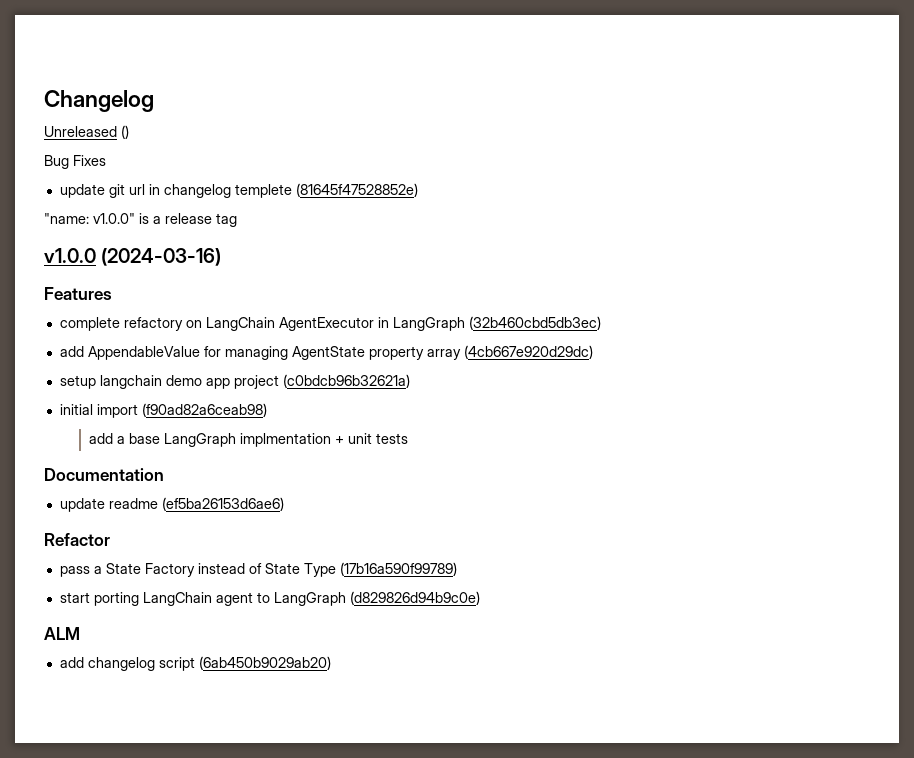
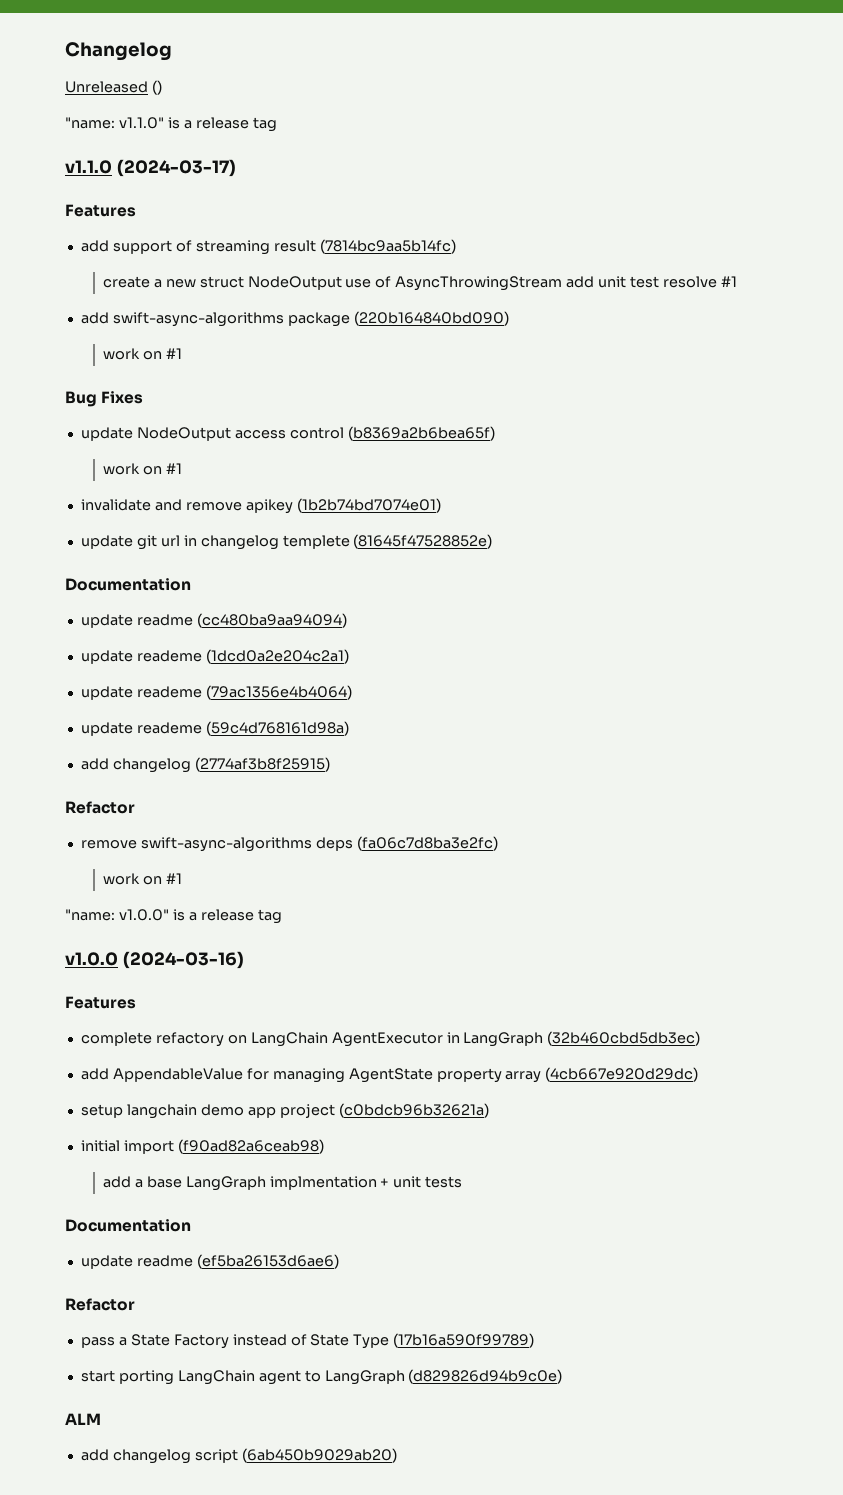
[44,155,106,169] Bug Fixes -> [65,117,277,132] [65,159,236,177] [65,204,136,217] [80,239,456,255] [102,276,737,291] [80,311,509,327] [102,348,182,360] [65,391,144,407] [80,426,495,441] [102,463,182,475] [80,498,441,514] "name: v1.1.0" is a release tag // v1.1.0 (2024-03-17) // Features // add support of streaming result (7814bc9aa5b14fc) // create a new struct NodeOutput use of AsyncThrowingStream add unit test resolve #1 // add swift-async-algorithms package (220b164840bd090) // work on #1 // Bug Fixes // update NodeOutput access control (b8369a2b6bea65f) // work on #1 // invalidate and remove apikey (1b2b74bd7074e01)
(418, 190) none -> [65,578,191,591] [80,613,347,628] [80,649,349,664] [80,685,352,700] [80,721,349,736] [80,757,330,773] [65,801,135,814] [80,836,498,852] [102,873,182,885] // Documentation // update readme (cc480ba9aa94094) // update reademe (1dcd0a2e204c2a1) // update reademe (79ac1356e4b4064) // update reademe (59c4d768161d98a) // add changelog (2774af3b8f25915) // Refactor // remove swift-async-algorithms deps (fa06c7d8ba3e2fc) // work on #1

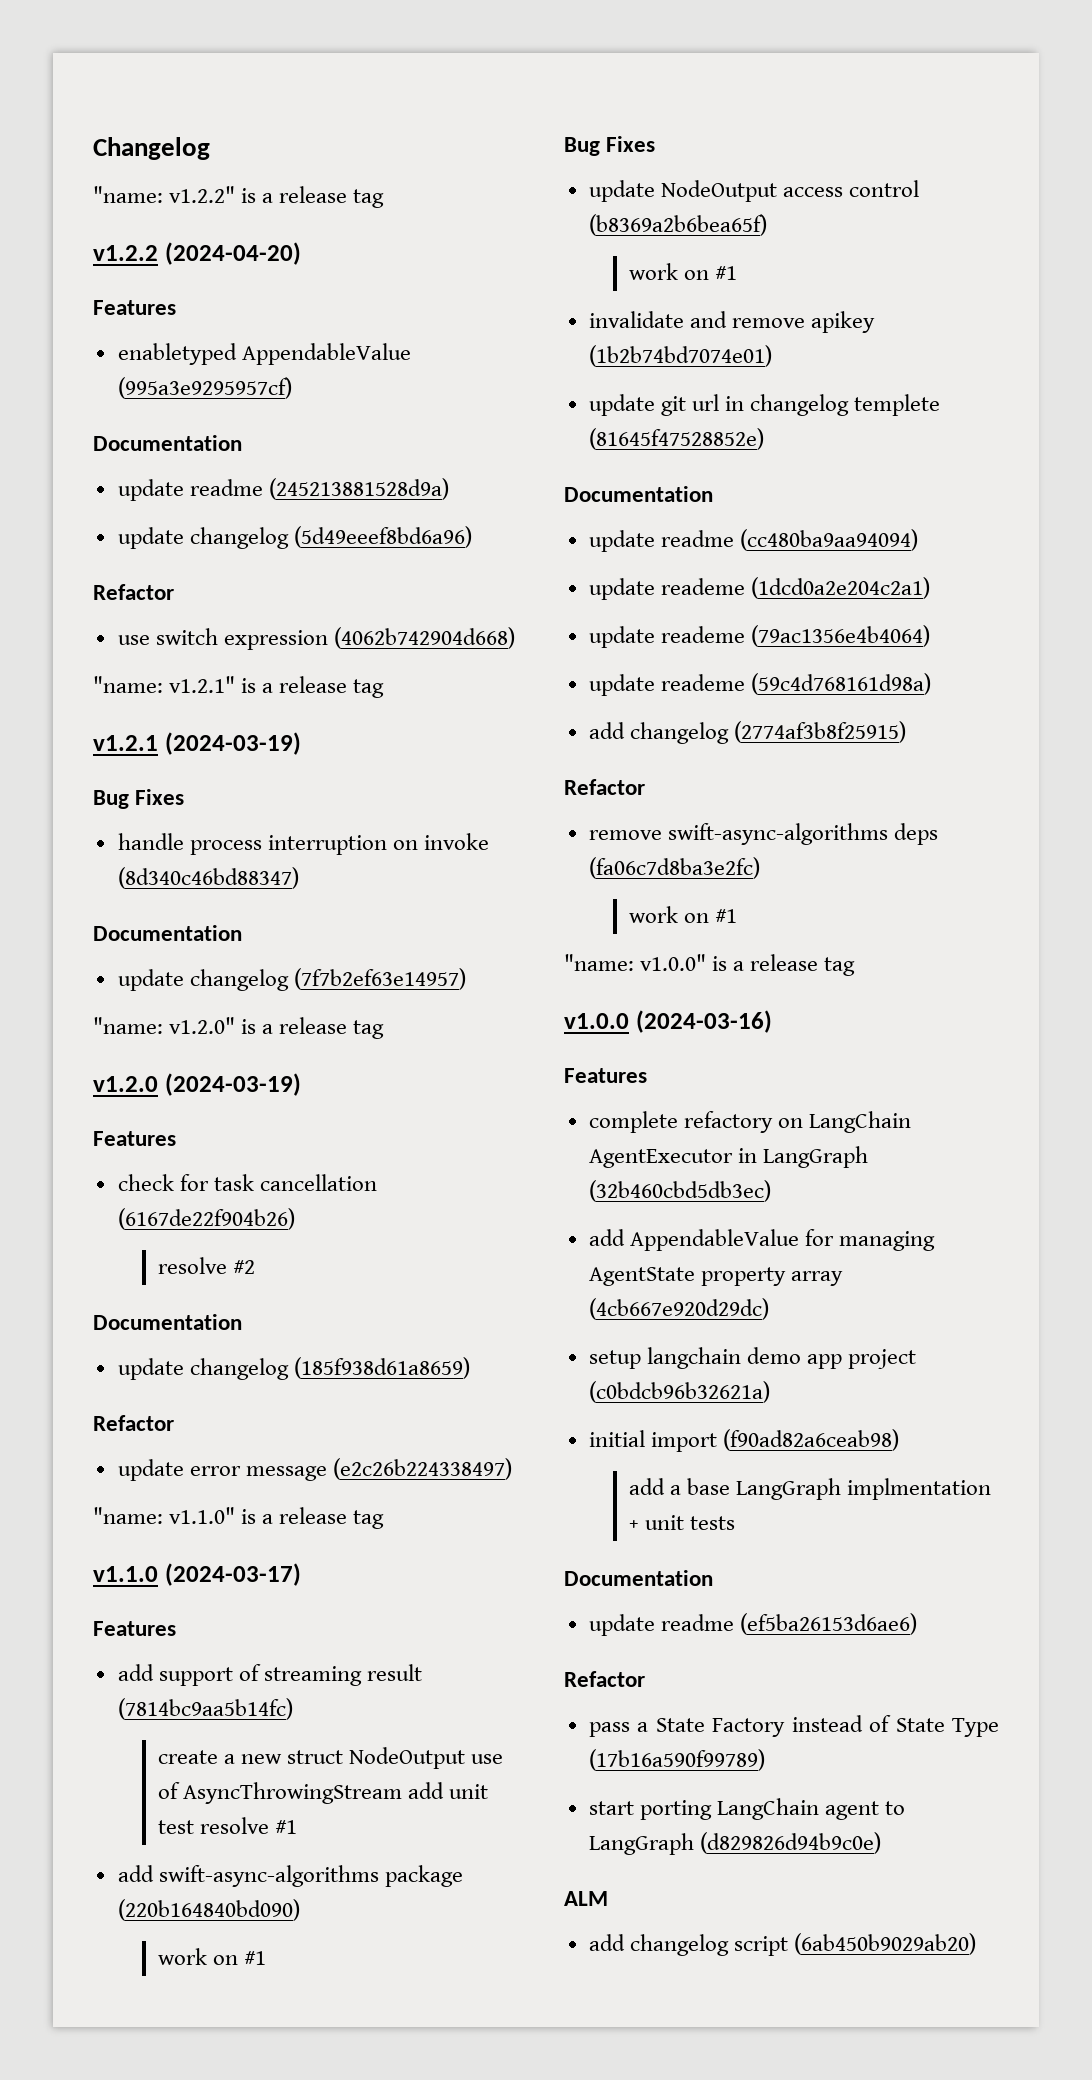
[65,80,162,95] Unreleased () -> [93,186,385,208] [93,242,301,265] [93,300,176,315] [117,343,411,365] [117,377,292,399] [93,435,242,451] [117,478,449,501] [117,526,472,549] [93,584,174,600] [117,627,515,650] [93,676,385,698] [93,732,301,755] [93,789,185,809] [117,833,490,855] [117,867,299,889] [93,925,242,941] [117,968,466,991] [93,1017,385,1039] [93,1073,301,1096] [93,1131,176,1146] [117,1174,377,1191] [117,1208,295,1230] [157,1257,255,1274] [93,1314,242,1330] [117,1357,470,1380] [93,1415,174,1431] [117,1458,512,1481] "name: v1.2.2" is a release tag // v1.2.2 (2024-04-20) // Features // enabletyped AppendableValue (995a3e9295957cf) // Documentation // update readme (245213881528d9a) // update changelog (5d49eeef8bd6a96) // Refactor // use switch expression (4062b742904d668) // "name: v1.2.1" is a release tag // v1.2.1 (2024-03-19) // Bug Fixes // handle process interruption on invoke (8d340c46bd88347) // Documentation // update changelog (7f7b2ef63e14957) // "name: v1.2.0" is a release tag // v1.2.0 (2024-03-19) // Features // check for task cancellation (6167de22f904b26) // resolve #2 // Documentation // update changelog (185f938d61a8659) // Refactor // update error message (e2c26b224338497)

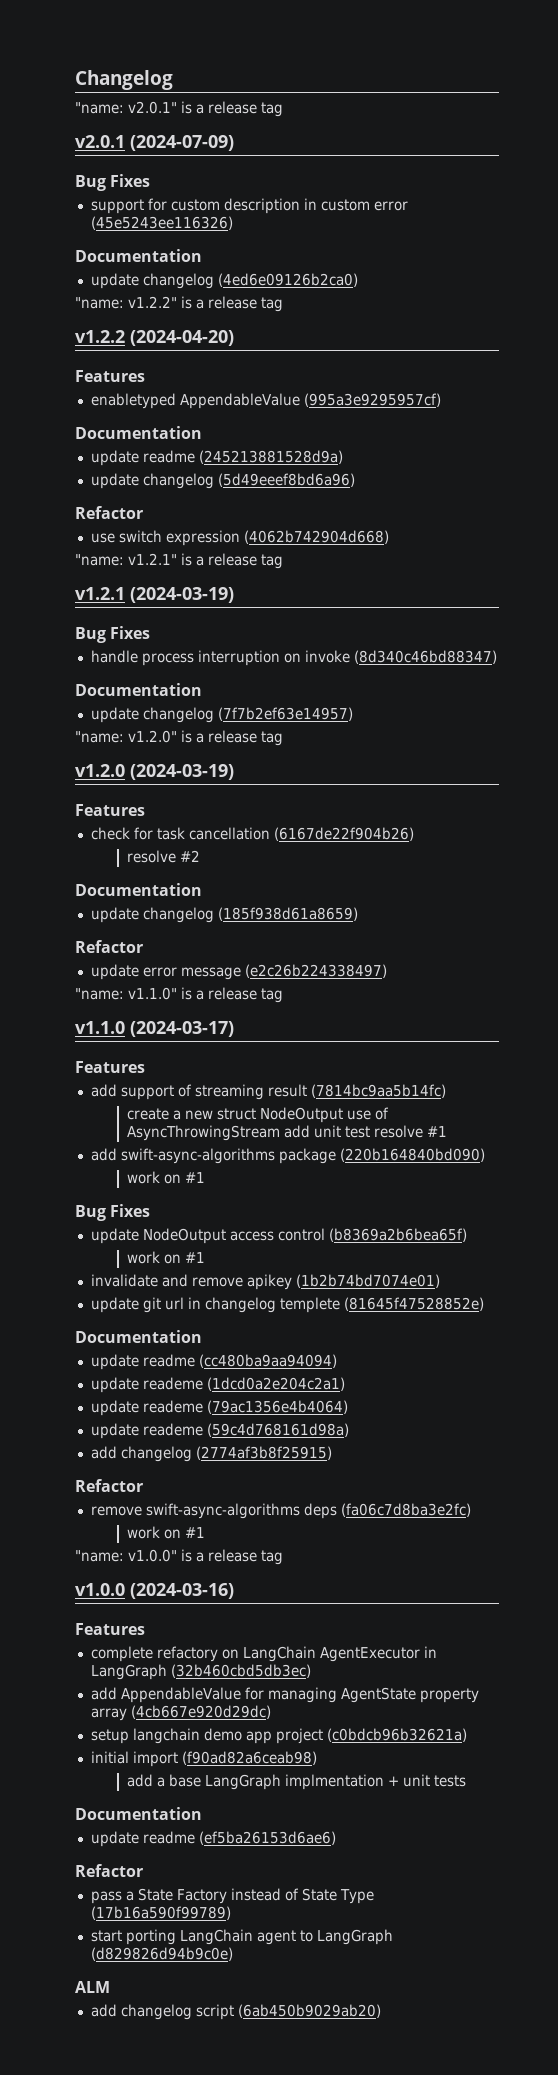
(210, 148) none -> [75,101,283,117] [75,135,234,151] [75,174,151,191] [90,198,408,214] [90,216,233,230] [75,249,202,262] [90,273,358,289] // "name: v2.0.1" is a release tag // v2.0.1 (2024-07-09) // Bug Fixes // support for custom description in custom error (45e5243ee116326) // Documentation // update changelog (4ed6e09126b2ca0)

